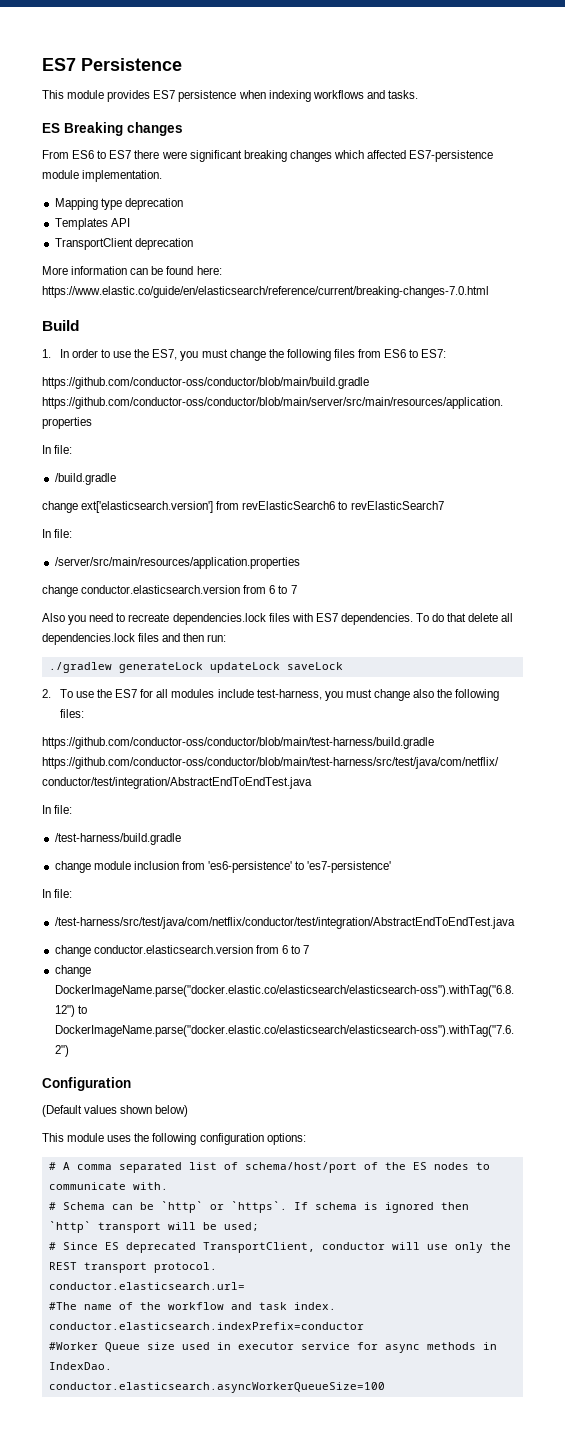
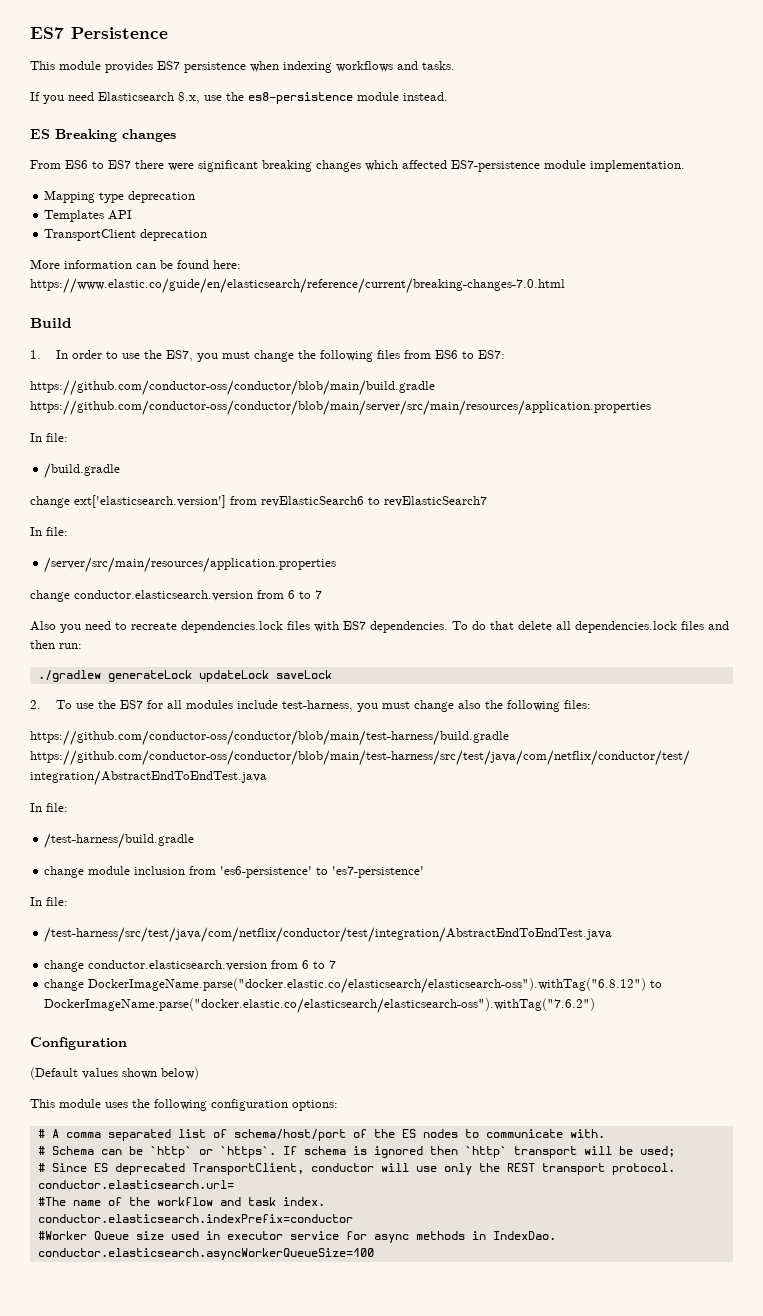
(418, 94) none -> [30,92,448,104] // If you need Elasticsearch 8.x, use the es8-persistence module instead.

